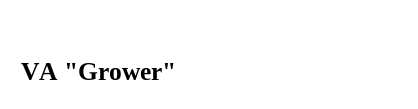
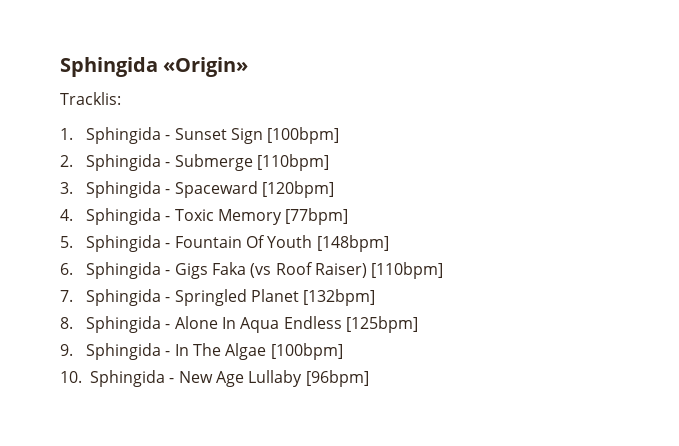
[21,63,176,80] VA "Grower" -> [60,57,249,77] [60,92,121,105] [60,127,340,144] [60,154,329,171] [60,181,334,198] [60,208,349,225] [60,235,389,252] [60,262,444,279] [60,289,376,306] [60,316,418,333] [60,343,343,360] [60,370,369,387] Sphingida «Origin» // Tracklis: // 1. Sphingida - Sunset Sign [100bpm] // 2. Sphingida - Submerge [110bpm] // 3. Sphingida - Spaceward [120bpm] // 4. Sphingida - Toxic Memory [77bpm] // 5. Sphingida - Fountain Of Youth [148bpm] // 6. Sphingida - Gigs Faka (vs Roof Raiser) [110bpm] // 7. Sphingida - Springled Planet [132bpm] // 8. Sphingida - Alone In Aqua Endless [125bpm] // 9. Sphingida - In The Algae [100bpm] // 10. Sphingida - New Age Lullaby [96bpm]

